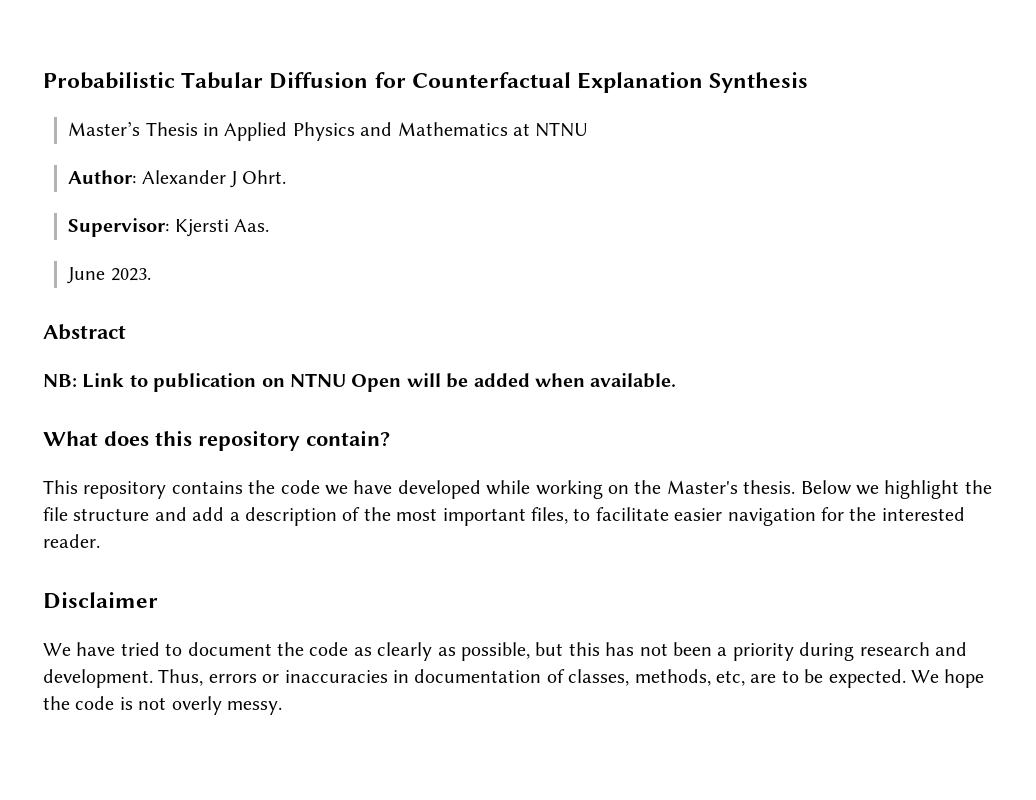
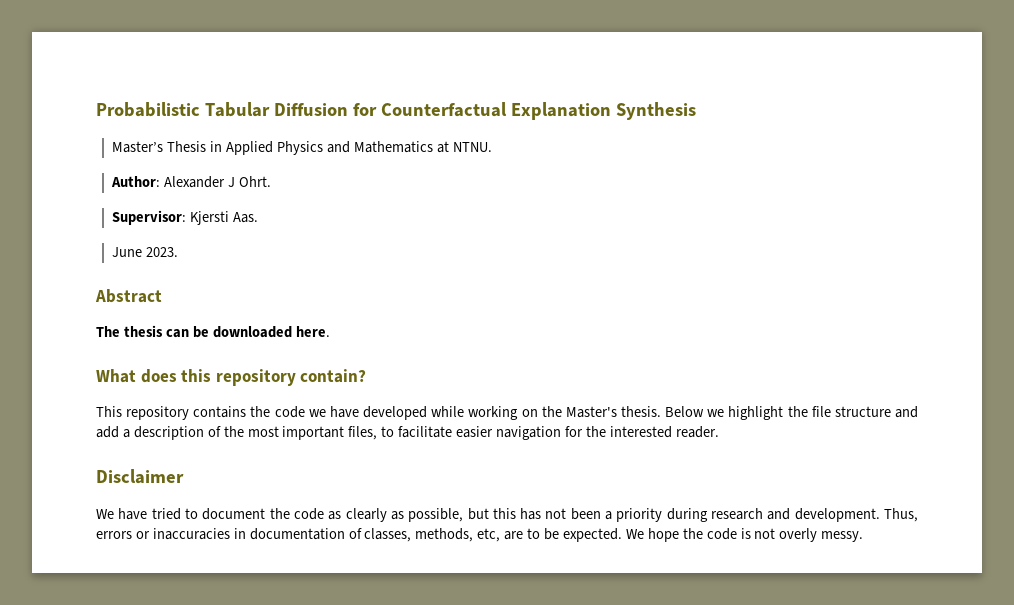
[535,122,589,137] NTNU -> [452,142,492,152] NTNU.
[43,373,677,392] NB: Link to publication on NTNU Open will be added when available. -> [96,325,330,338] The thesis can be downloaded here.

